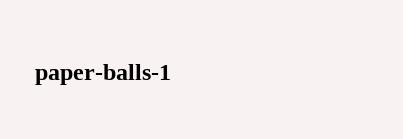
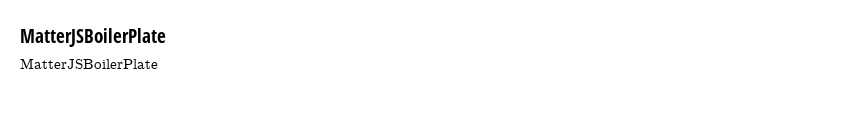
[35,64,171,85] paper-balls-1 -> [20,28,166,47] [20,58,158,69] MatterJSBoilerPlate // MatterJSBoilerPlate

